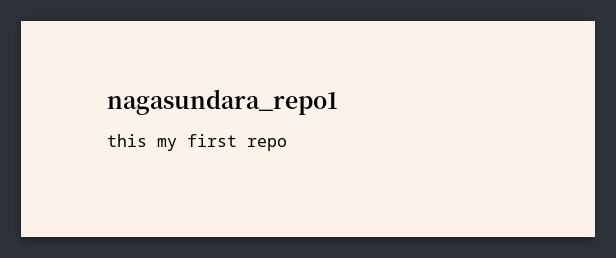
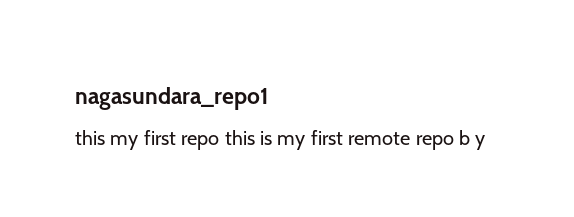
(287, 144) none -> [224,130,486,150] this is my first remote repo b y

